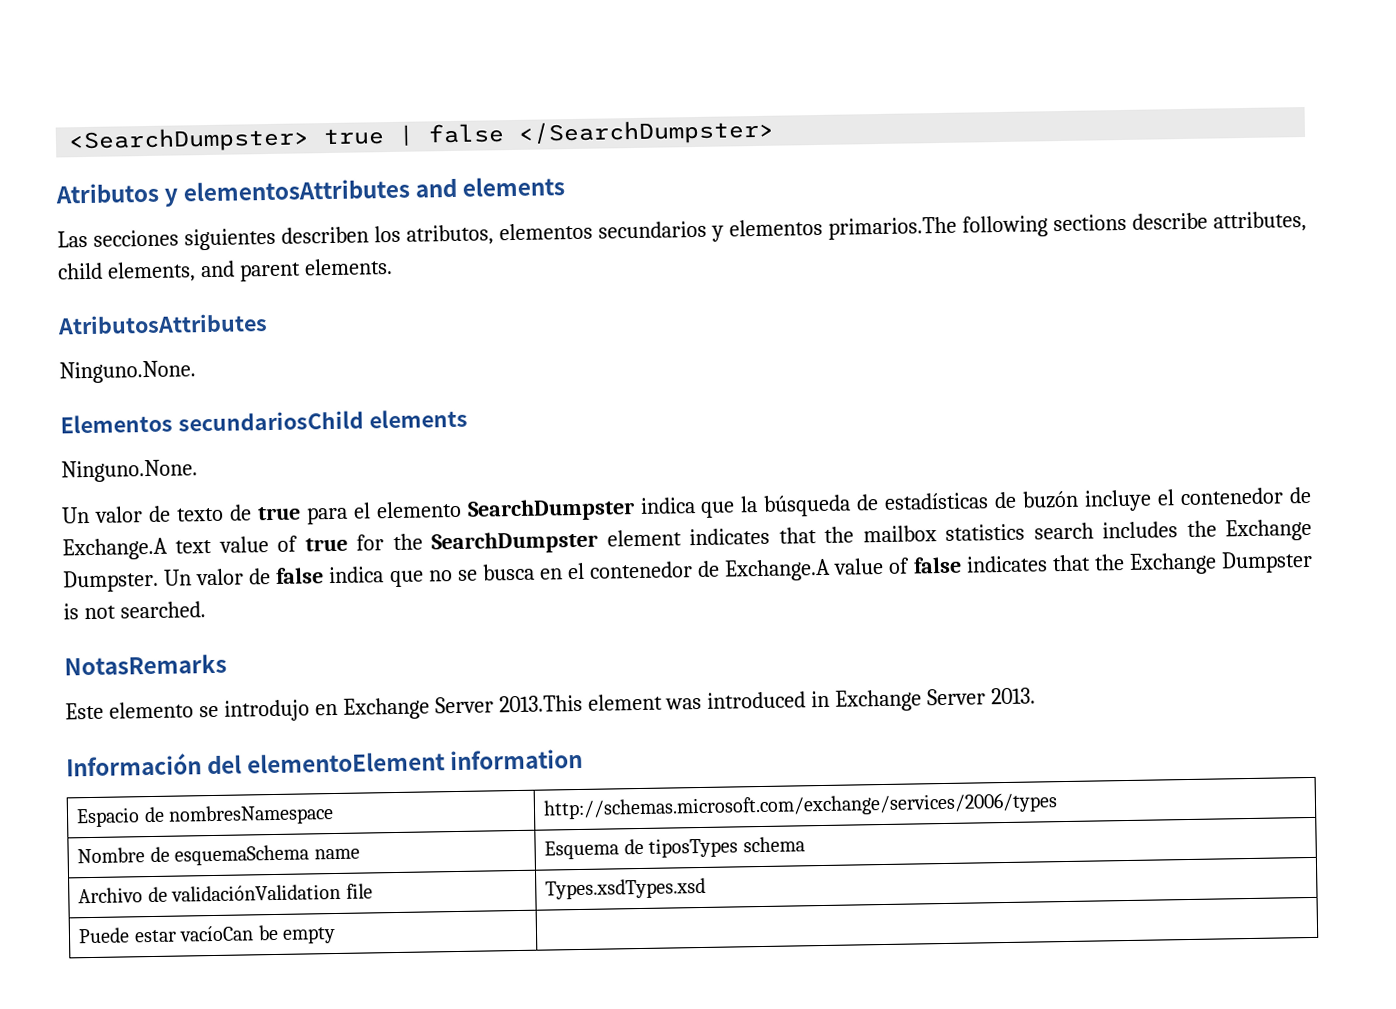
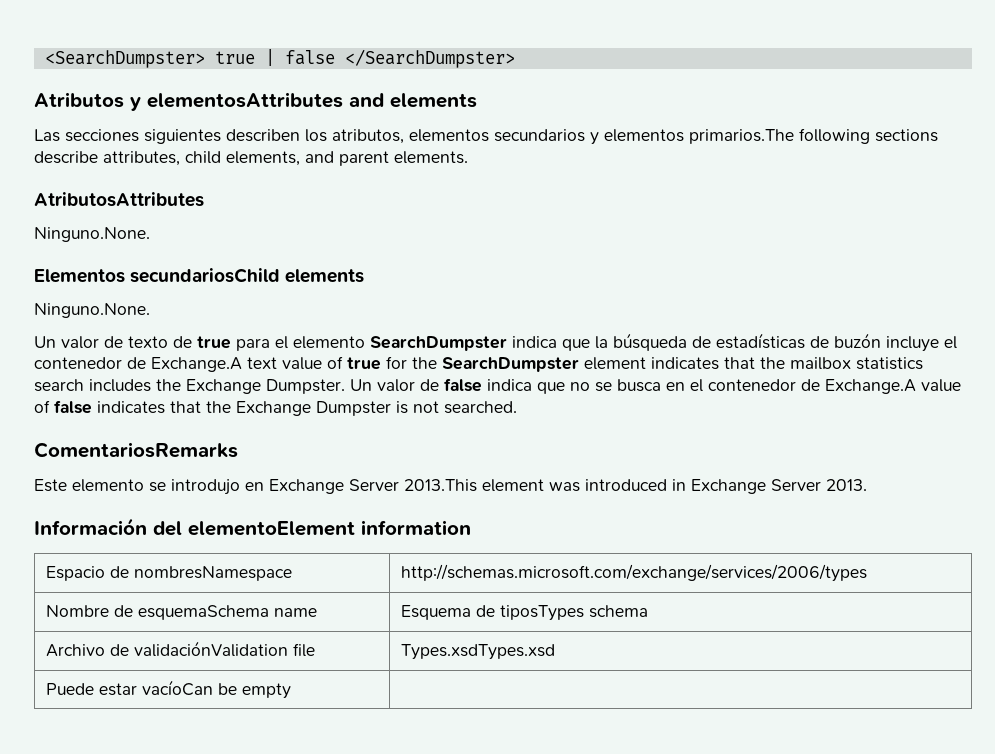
[64,653,227,676] NotasRemarks -> [34,442,238,458] ComentariosRemarks

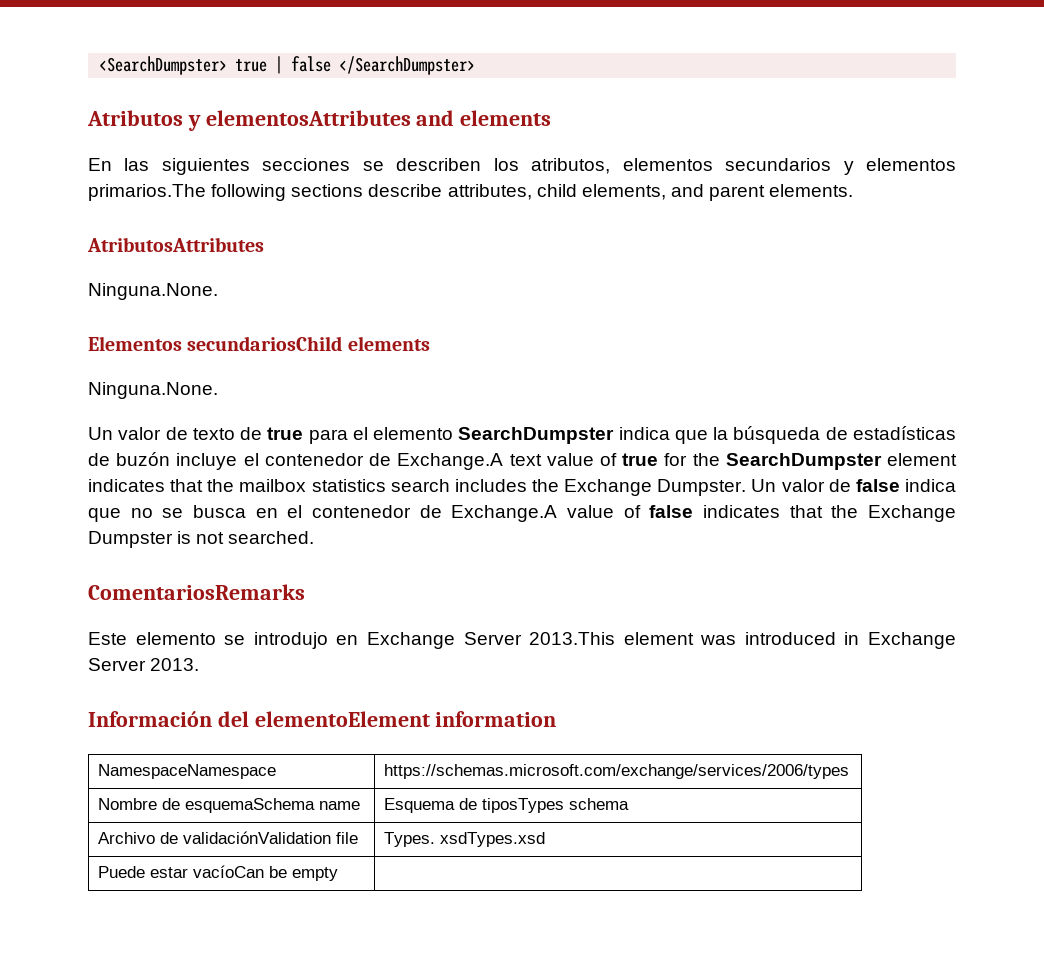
[34,129,221,144] Las secciones siguientes -> [88,158,384,175] En las siguientes secciones se
[34,227,150,242] Ninguno.None. -> [88,283,218,300] Ninguna.None.
[34,303,150,318] Ninguno.None. -> [88,382,218,399] Ninguna.None.
[46,566,293,581] [401,564,868,582] Espacio de nombresNamespace | http://schemas.microsoft.com/exchange/services/2006/types -> [98,764,277,779] [384,764,850,779] NamespaceNamespace | https://schemas.microsoft.com/exchange/services/2006/types
[401,644,556,660] Types.xsdTypes.xsd -> [384,832,546,847] Types. xsdTypes.xsd

